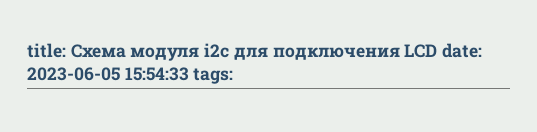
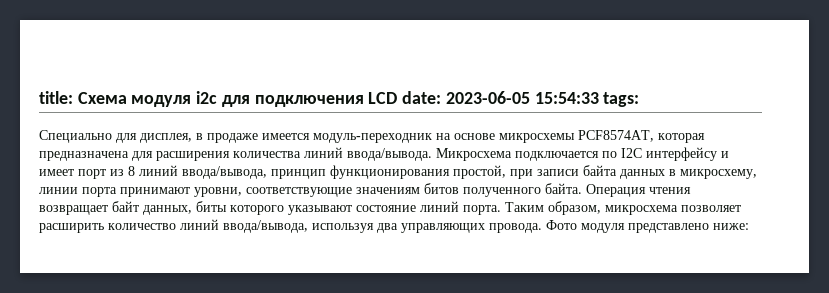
(234, 76) none -> [39,130,705,143] [39,147,729,161] [39,165,757,179] [39,183,691,197] [39,201,741,215] [39,219,749,233] // Специально для дисплея, в продаже имеется модуль-переходник на основе микросхемы PCF8574AT, которая предназначена для расширения количества линий ввода/вывода. Микросхема подключается по I2C интерфейсу и имеет порт из 8 линий ввода/вывода, принцип функционирования простой, при записи байта данных в микросхему, линии порта принимают уровни, соответствующие значениям битов полученного байта. Операция чтения возвращает байт данных, биты которого указывают состояние линий порта. Таким образом, микросхема позволяет расширить количество линий ввода/вывода, используя два управляющих провода. Фото модуля представлено ниже:

